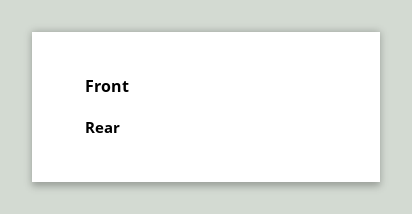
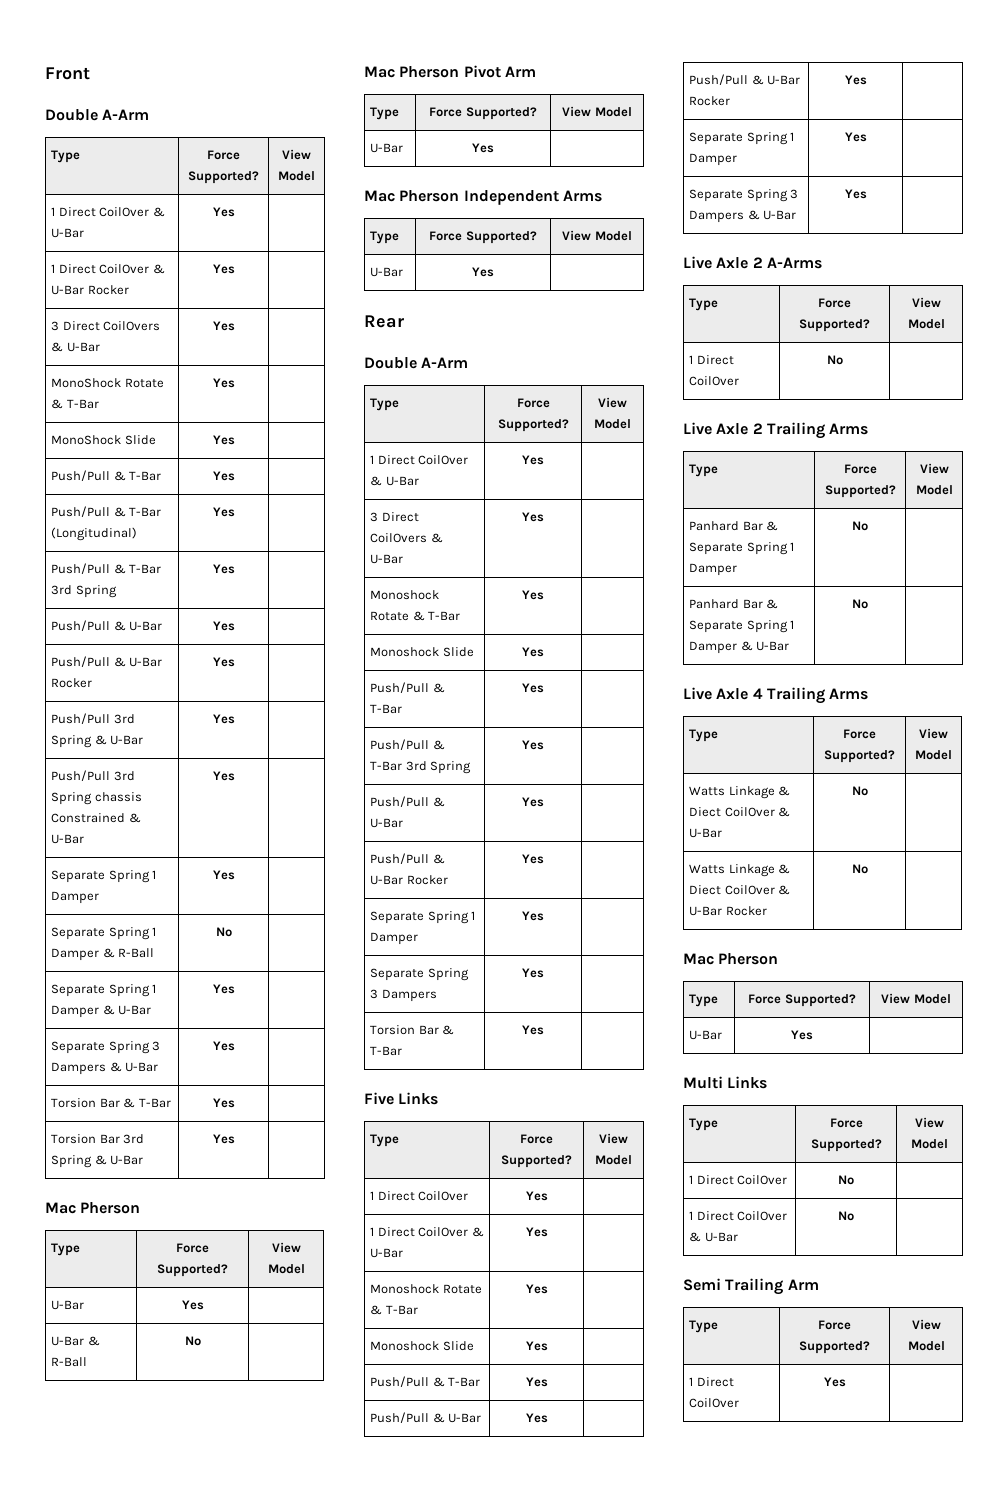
[85,122,120,133] Rear -> [45,109,150,121] [51,150,81,163] [206,150,240,160] [187,171,259,184] [282,149,311,160] [278,171,315,181] [51,207,165,217] [51,228,85,238] [212,207,235,217] [51,264,165,274] [51,285,129,295] [212,264,235,274] [51,321,161,331] [51,342,100,352] [212,321,235,331] [51,378,164,388] [51,399,99,409] [212,378,235,388] [51,435,156,445] [212,435,235,445] [51,470,162,481] [212,471,235,481] [51,506,162,517] [51,527,138,541] [212,507,235,517] [51,563,162,574] [51,585,117,598] [212,564,235,574] [51,620,163,631] [212,621,235,631] [51,656,163,667] [51,678,93,688] [212,657,235,667] [51,713,135,724] [51,735,144,748] [212,714,235,724] [51,770,135,781] [51,792,142,805] [51,813,141,823] [51,834,85,844] [212,771,235,781] [51,870,157,883] [51,891,100,904] [212,870,235,880] [51,927,157,940] [51,948,155,961] [215,927,232,937] [51,984,157,997] [51,1005,152,1018] [212,984,235,994] [51,1041,161,1054] [51,1062,159,1075] [212,1041,235,1051] [51,1098,171,1108] [212,1098,235,1108] [51,1134,145,1144] [51,1155,144,1168] [212,1134,235,1144] [45,1202,141,1214] [51,1243,81,1256] [176,1243,209,1253] [157,1264,228,1277] [271,1242,301,1253] [267,1264,305,1274] [51,1300,85,1310] [181,1300,204,1310] [51,1336,100,1346] [51,1357,88,1367] [184,1336,201,1346] [364,65,536,78] [370,107,400,120] [429,107,537,120] [562,106,632,117] [370,143,404,153] [472,143,494,153] [364,190,602,205] [370,231,400,244] [429,231,537,244] [562,230,632,241] [370,267,404,277] [472,267,494,277] [364,315,404,328] [364,357,469,369] [370,398,400,411] [516,398,550,408] [497,419,569,432] [598,397,627,408] [594,419,631,429] [370,455,469,465] [370,476,419,486] [522,455,544,465] [370,512,419,522] [370,533,443,543] [370,554,404,564] [522,512,544,522] [370,590,440,600] [370,611,461,621] [522,590,544,600] [370,647,474,657] [522,647,544,657] [370,682,445,693] [370,704,403,714] [522,683,544,693] [370,739,445,750] [370,761,472,774] [522,740,544,750] [370,796,445,807] [370,818,404,828] [522,797,544,807] [370,853,445,864] [370,875,448,885] [522,854,544,864] [370,911,476,924] [370,932,419,945] [522,911,544,921] [370,968,469,981] [370,989,437,1002] [522,968,544,978] [370,1025,455,1035] [370,1046,403,1056] [522,1025,544,1035] [364,1092,439,1105] [370,1134,400,1147] [520,1134,553,1144] [501,1155,572,1168] [599,1133,628,1144] [595,1155,632,1165] [370,1191,469,1201] [525,1191,548,1201] [370,1227,484,1237] [370,1248,404,1258] [525,1227,548,1237] [370,1284,482,1294] [370,1305,418,1315] [525,1284,548,1294] [370,1341,474,1351] [525,1341,548,1351] [370,1376,481,1387] [525,1377,548,1387] [370,1412,482,1423] [525,1413,548,1423] [689,74,801,85] [689,96,731,106] [844,75,867,85] [689,132,795,145] [689,153,738,166] [844,132,867,142] [689,189,799,202] [689,210,797,223] [844,189,867,199] [683,256,822,269] [689,298,719,311] [818,298,851,308] [799,319,870,332] [911,297,941,308] [907,319,945,329] [689,355,734,365] [689,376,740,386] [826,355,843,365] [683,422,869,439] [689,464,719,477] [843,464,877,474] [824,485,896,498] [919,463,949,474] [915,485,953,495] [689,521,779,531] [689,542,795,555] [689,563,738,576] [852,521,868,531] [689,599,779,609] [689,620,795,633] [689,641,790,654] [852,599,868,609] [683,687,869,704] [689,729,719,742] [843,729,876,739] [824,750,895,763] [919,728,948,739] [915,750,952,760] [689,786,791,799] [689,807,791,817] [689,828,723,838] [851,786,868,796] [689,864,791,877] [689,885,791,895] [689,906,767,916] [851,864,868,874] [683,953,779,965] [689,994,719,1007] [748,994,856,1007] [881,993,951,1004] [689,1030,723,1040] [791,1030,813,1040] [683,1076,768,1089] [689,1118,719,1131] [829,1118,863,1128] [810,1139,882,1152] [915,1117,944,1128] [911,1139,948,1149] [689,1175,788,1185] [838,1175,854,1185] [689,1211,788,1221] [689,1232,738,1242] [838,1211,854,1221] [683,1278,819,1295] [689,1320,719,1333] [818,1320,851,1330] [799,1341,870,1354] [911,1319,941,1330] [907,1341,945,1351] [689,1377,734,1387] [689,1398,740,1408] [823,1377,846,1387] Double A-Arm // Type | Force Supported? | View Model // 1 Direct CoilOver & U-Bar | Yes | // 1 Direct CoilOver & U-Bar Rocker | Yes | // 3 Direct CoilOvers & U-Bar | Yes | // MonoShock Rotate & T-Bar | Yes | // MonoShock Slide | Yes | // Push/Pull & T-Bar | Yes | // Push/Pull & T-Bar (Longitudinal) | Yes | // Push/Pull & T-Bar 3rd Spring | Yes | // Push/Pull & U-Bar | Yes | // Push/Pull & U-Bar Rocker | Yes | // Push/Pull 3rd Spring & U-Bar | Yes | // Push/Pull 3rd Spring chassis Constrained & U-Bar | Yes | // Separate Spring 1 Damper | Yes | // Separate Spring 1 Damper & R-Ball | No | // Separate Spring 1 Damper & U-Bar | Yes | // Separate Spring 3 Dampers & U-Bar | Yes | // Torsion Bar & T-Bar | Yes | // Torsion Bar 3rd Spring & U-Bar | Yes | // Mac Pherson // Type | Force Supported? | View Model // U-Bar | Yes | // U-Bar & R-Ball | No | // Mac Pherson Pivot Arm // Type | Force Supported? | View Model // U-Bar | Yes | // Mac Pherson Independent Arms // Type | Force Supported? | View Model // U-Bar | Yes | // Rear // Double A-Arm // Type | Force Supported? | View Model // 1 Direct CoilOver & U-Bar | Yes | // 3 Direct CoilOvers & U-Bar | Yes | // Monoshock Rotate & T-Bar | Yes | // Monoshock Slide | Yes | // Push/Pull & T-Bar | Yes | // Push/Pull & T-Bar 3rd Spring | Yes | // Push/Pull & U-Bar | Yes | // Push/Pull & U-Bar Rocker | Yes | // Separate Spring 1 Damper | Yes | // Separate Spring 3 Dampers | Yes | // Torsion Bar & T-Bar | Yes | // Five Links // Type | Force Supported? | View Model // 1 Direct CoilOver | Yes | // 1 Direct CoilOver & U-Bar | Yes | // Monoshock Rotate & T-Bar | Yes | // Monoshock Slide | Yes | // Push/Pull & T-Bar | Yes | // Push/Pull & U-Bar | Yes | // Push/Pull & U-Bar Rocker | Yes | // Separate Spring 1 Damper | Yes | // Separate Spring 3 Dampers & U-Bar | Yes | // Live Axle 2 A-Arms // Type | Force Supported? | View Model // 1 Direct CoilOver | No | // Live Axle 2 Trailing Arms // Type | Force Supported? | View Model // Panhard Bar & Separate Spring 1 Damper | No | // Panhard Bar & Separate Spring 1 Damper & U-Bar | No | // Live Axle 4 Trailing Arms // Type | Force Supported? | View Model // Watts Linkage & Diect CoilOver & U-Bar | No | // Watts Linkage & Diect CoilOver & U-Bar Rocker | No | // Mac Pherson // Type | Force Supported? | View Model // U-Bar | Yes | // Multi Links // Type | Force Supported? | View Model // 1 Direct CoilOver | No | // 1 Direct CoilOver & U-Bar | No | // Semi Trailing Arm // Type | Force Supported? | View Model // 1 Direct CoilOver | Yes |

